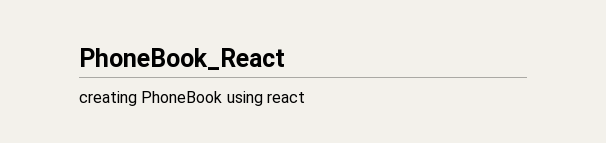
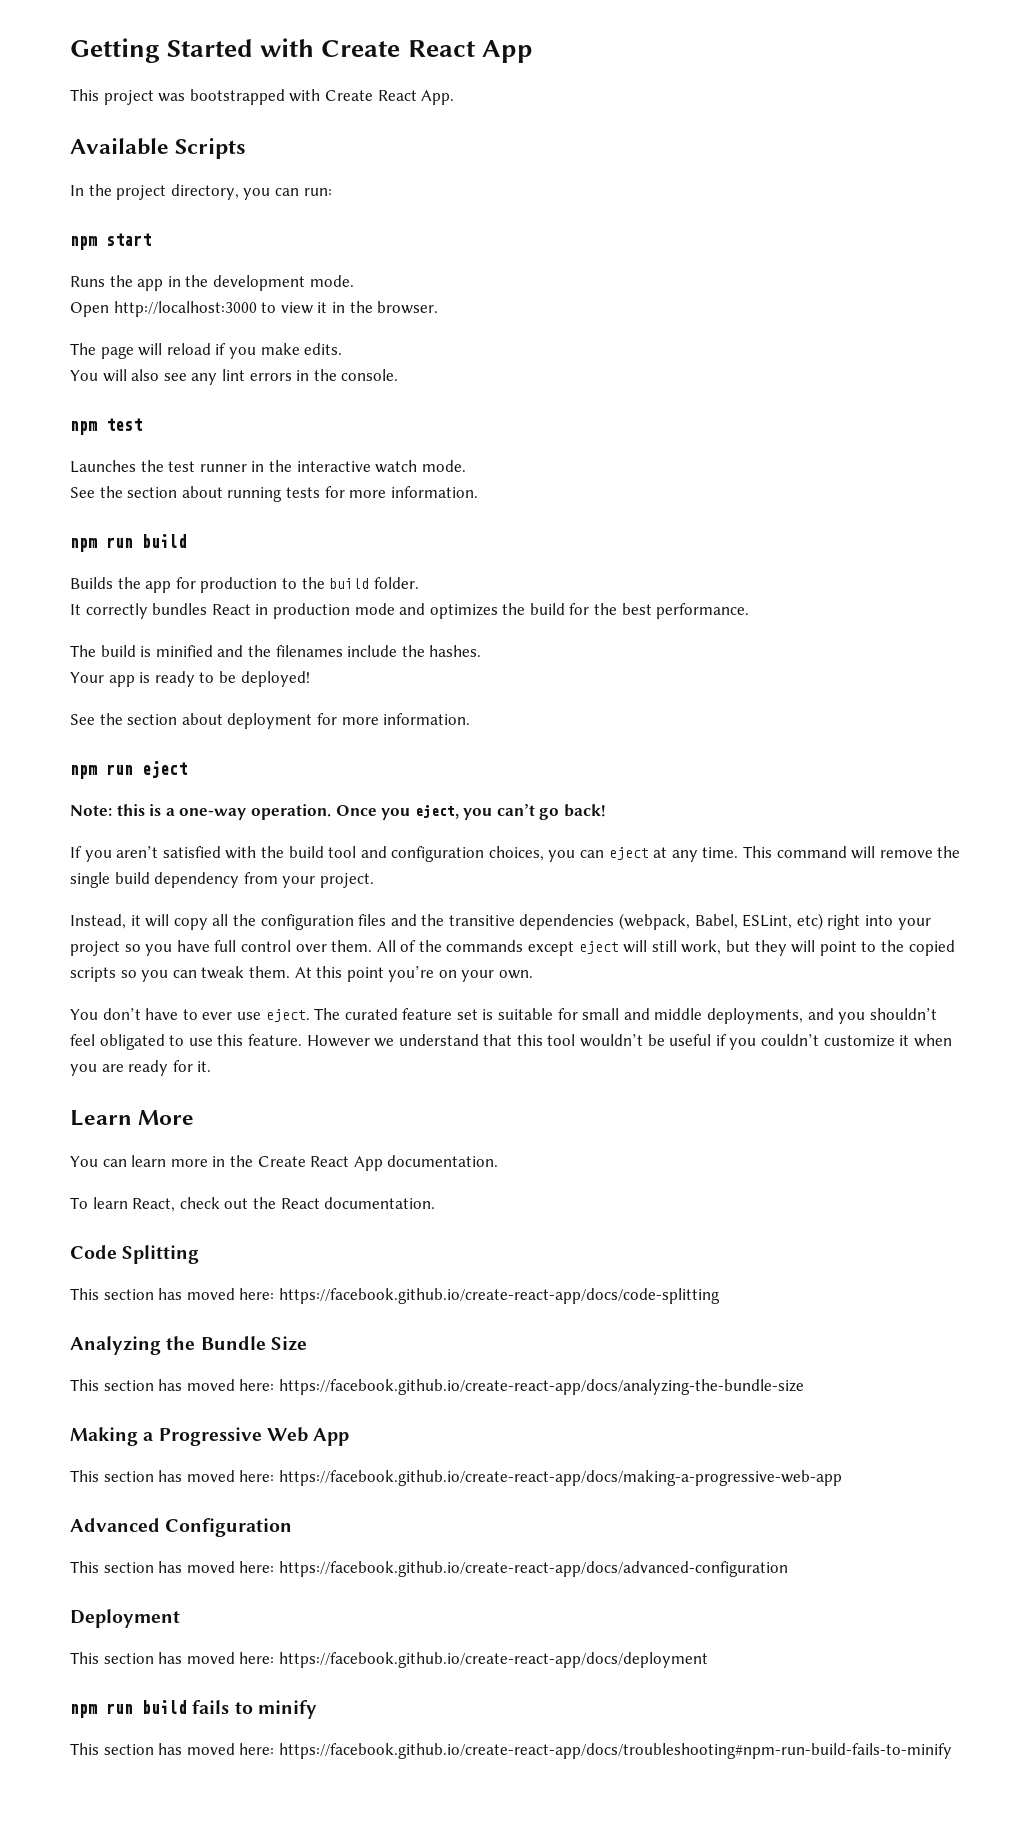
[79,48,285,70] [79,91,305,106] PhoneBook_React // creating PhoneBook using react -> [70,38,533,63] [70,89,455,105] [70,138,247,159] [70,184,332,200] [70,233,151,250] [70,275,354,291] [70,301,439,317] [70,343,343,359] [70,369,399,385] [70,418,142,435] [70,460,466,473] [70,486,478,502] [70,534,187,552] [70,577,419,593] [70,603,750,619] [70,645,482,657] [70,671,310,687] [70,713,471,729] [70,761,187,779] [70,803,607,820] [70,846,961,862] [70,872,374,888] [70,913,931,930] [70,940,955,956] [70,966,534,982] [70,1008,937,1024] [70,1034,952,1050] [70,1060,212,1076] [70,1110,195,1126] [70,1155,499,1171] [70,1197,436,1212] [70,1245,200,1264] [70,1288,720,1304] [70,1336,307,1355] [70,1379,804,1395] [70,1427,350,1446] [70,1470,842,1486] [70,1518,293,1537] [70,1561,788,1577] [70,1609,180,1628] [70,1652,708,1668] [70,1700,317,1719] [70,1743,952,1759] Getting Started with Create React App // This project was bootstrapped with Create React App. // Available Scripts // In the project directory, you can run: // npm start // Runs the app in the development mode. // Open http://localhost:3000 to view it in the browser. // The page will reload if you make edits. // You will also see any lint errors in the console. // npm test // Launches the test runner in the interactive watch mode. // See the section about running tests for more information. // npm run build // Builds the app for production to the build folder. // It correctly bundles React in production mode and optimizes the build for the best performance. // The build is minified and the filenames include the hashes. // Your app is ready to be deployed! // See the section about deployment for more information. // npm run eject // Note: this is a one-way operation. Once you eject, you can’t go back! // If you aren’t satisfied with the build tool and configuration choices, you can eject at any time. This command will remove the single build dependency from your project. // Instead, it will copy all the configuration files and the transitive dependencies (webpack, Babel, ESLint, etc) right into your project so you have full control over them. All of the commands except eject will still work, but they will point to the copied scripts so you can tweak them. At this point you’re on your own. // You don’t have to ever use eject. The curated feature set is suitable for small and middle deployments, and you shouldn’t feel obligated to use this feature. However we understand that this tool wouldn’t be useful if you couldn’t customize it when you are ready for it. // Learn More // You can learn more in the Create React App documentation. // To learn React, check out the React documentation. // Code Splitting // This section has moved here: https://facebook.github.io/create-react-app/docs/code-splitting // Analyzing the Bundle Size // This section has moved here: https://facebook.github.io/create-react-app/docs/analyzing-the-bundle-size // Making a Progressive Web App // This section has moved here: https://facebook.github.io/create-react-app/docs/making-a-progressive-web-app // Advanced Configuration // This section has moved here: https://facebook.github.io/create-react-app/docs/advanced-configuration // Deployment // This section has moved here: https://facebook.github.io/create-react-app/docs/deployment // npm run build fails to minify // This section has moved here: https://facebook.github.io/create-react-app/docs/troubleshooting#npm-run-build-fails-to-minify

